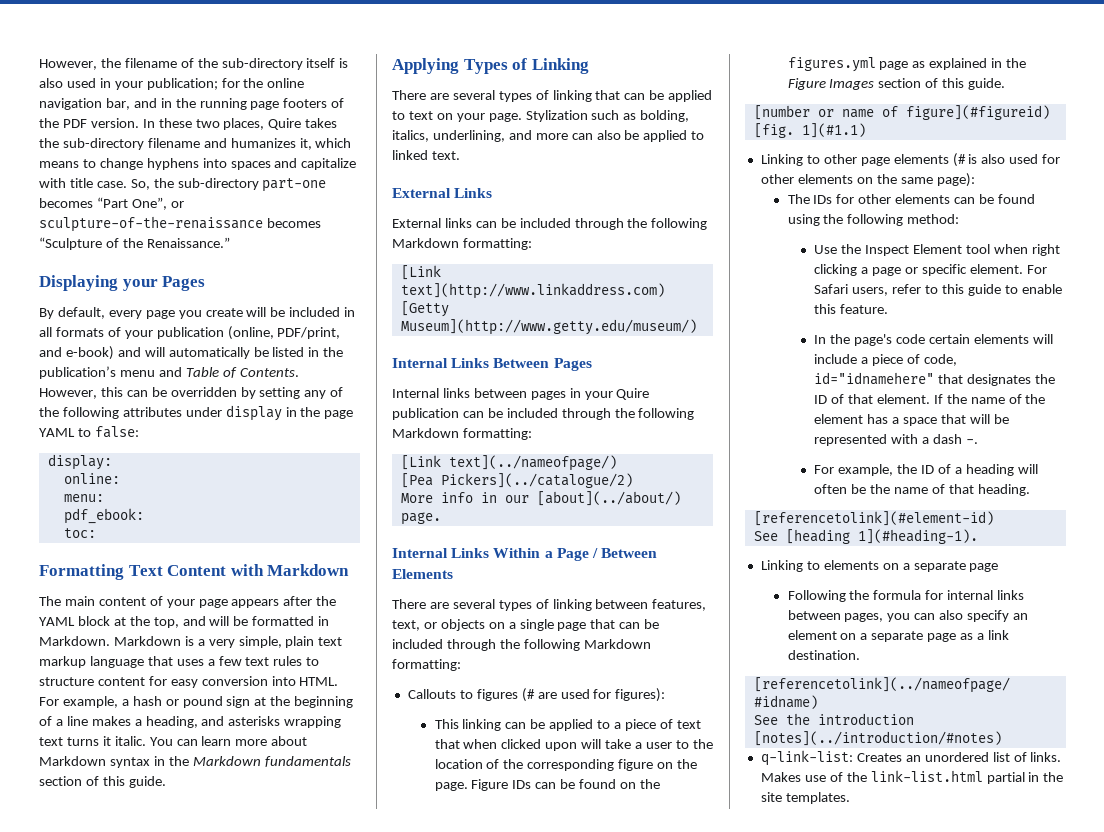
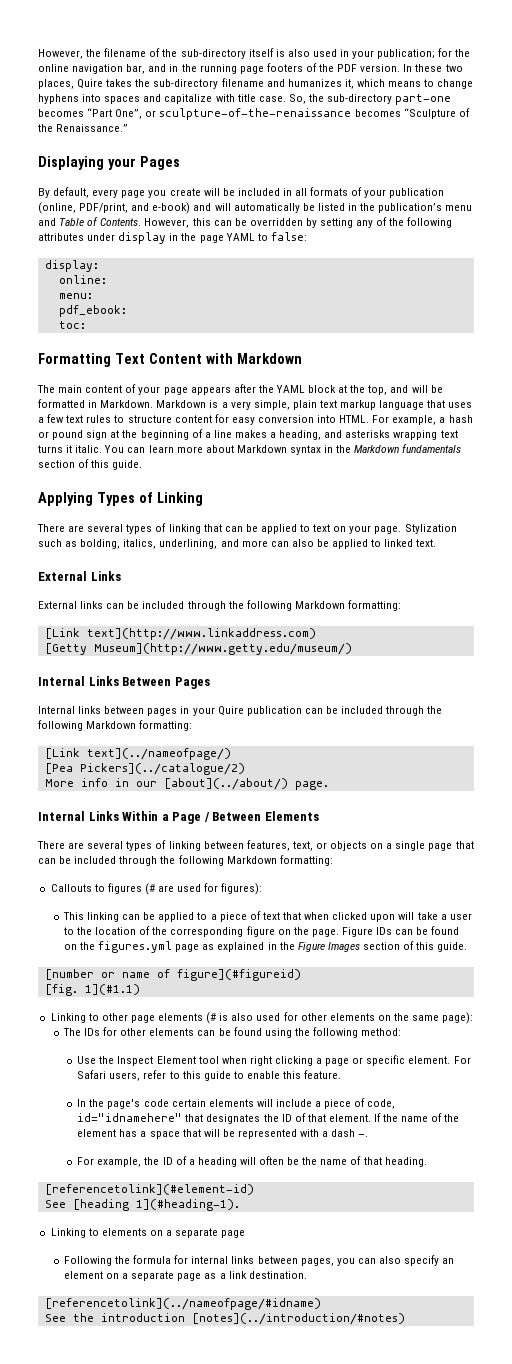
[760,750,1062,766] [760,770,1064,784] [760,792,850,804] // q-link-list: Creates an unordered list of links. Makes use of the link-list.html partial in the site templates. -> (405, 1319) none

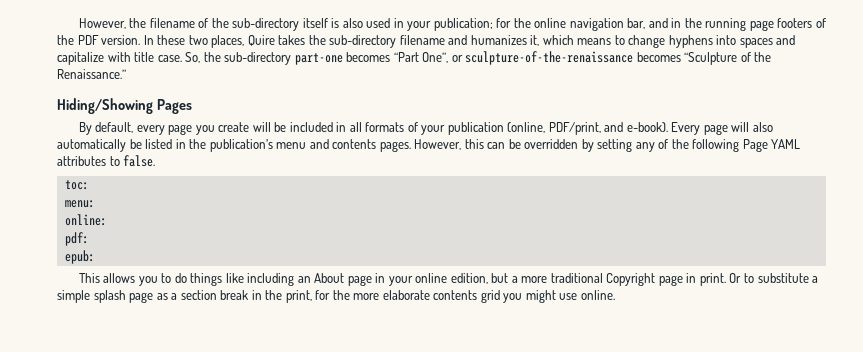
[38,156,136,170] Displaying your -> [57,98,153,114] Hiding/Showing
[152,202,231,214] e-book) and will -> [626,122,773,135] e-book). Every page will also
[59,217,142,226] Table of Contents. -> [332,139,411,152] contents pages.
[38,232,307,244] [44,260,99,272] [58,275,107,284] [58,293,93,299] [58,305,127,317] [58,321,86,329] [38,353,302,367] [37,384,443,395] [38,399,473,410] [38,414,473,425] [38,429,458,440] [38,444,462,455] [38,459,143,470] [38,492,203,506] [37,523,457,534] [38,539,437,549] [38,571,121,581] [38,600,401,611] [44,628,316,640] [44,643,352,655] [38,676,210,689] [38,706,443,716] [38,720,193,731] [44,748,231,760] [44,763,245,775] [44,778,329,790] [38,811,319,824] [37,840,474,851] [38,855,333,866] [50,883,263,895] [62,911,472,922] [63,926,460,937] [63,941,468,953] [44,969,301,981] [44,984,140,996] [50,1012,474,1024] [62,1027,402,1038] [77,1055,471,1066] [77,1070,342,1081] [77,1098,396,1109] [77,1113,460,1124] [77,1129,369,1139] [77,1156,427,1167] [44,1184,254,1195] [44,1199,240,1211] [50,1228,246,1238] [63,1255,455,1266] [63,1271,307,1281] [44,1298,321,1310] [44,1313,405,1325] attributes under display in the page YAML to false: // display: // online: // menu: // pdf_ebook: // toc: // Formatting Text Content with Markdown // The main content of your page appears after the YAML block at the top, and will be formatted in Markdown. Markdown is a very simple, plain text markup language that uses a few text rules to structure content for easy conversion into HTML. For example, a hash or pound sign at the beginning of a line makes a heading, and asterisks wrapping text turns it italic. You can learn more about Markdown syntax in the Markdown fundamentals section of this guide. // Applying Types of Linking // There are several types of linking that can be applied to text on your page. Stylization such as bolding, italics, underlining, and more can also be applied to linked text. // External Links // External links can be included through the following Markdown formatting: // [Link text](http://www.linkaddress.com) // [Getty Museum](http://www.getty.edu/museum/) // Internal Links Between Pages // Internal links between pages in your Quire publication can be included through the following Markdown formatting: // [Link text](../nameofpage/) // [Pea Pickers](../catalogue/2) // More info in our [about](../about/) page. // Internal Links Within a Page / Between Elements // There are several types of linking between features, text, or objects on a single page that can be included through the following Markdown formatting: // Callouts to figures (# are used for figures): // This linking can be applied to a piece of text that when clicked upon will take a user to the location of the corresponding figure on the page. Figure IDs can be found on the figures.yml page as explained in the Figure Images section of this guide. // [number or name of figure](#figureid) // [fig. 1](#1.1) // Linking to other page elements (# is also used for other elements on the same page): // The IDs for other elements can be found using the following method: // Use the Inspect Element tool when right clicking a page or specific element. For Safari users, refer to this guide to enable this feature. // In the page's code certain elements will include a piece of code, id="idnamehere" that designates the ID of that element. If the name of the element has a space that will be represented with a dash -. // For example, the ID of a heading will often be the name of that heading. // [referencetolink](#element-id) // See [heading 1](#heading-1). // Linking to elements on a separate page // Following the formula for internal links between pages, you can also specify an element on a separate page as a link destination. // [referencetolink](../nameofpage/#idname) // See the introduction [notes](../introduction/#notes) -> [742,139,801,152] [57,155,156,167] [64,180,89,190] [64,200,95,208] [64,214,107,226] [64,232,89,246] [64,250,95,264] [78,273,819,286] [57,290,615,303] Page YAML attributes to false. // toc: // menu: // online: // pdf: // epub: // This allows you to do things like including an About page in your online edition, but a more traditional Copyright page in print. Or to substitute a simple splash page as a section break in the print, for the more elaborate contents grid you might use online.

